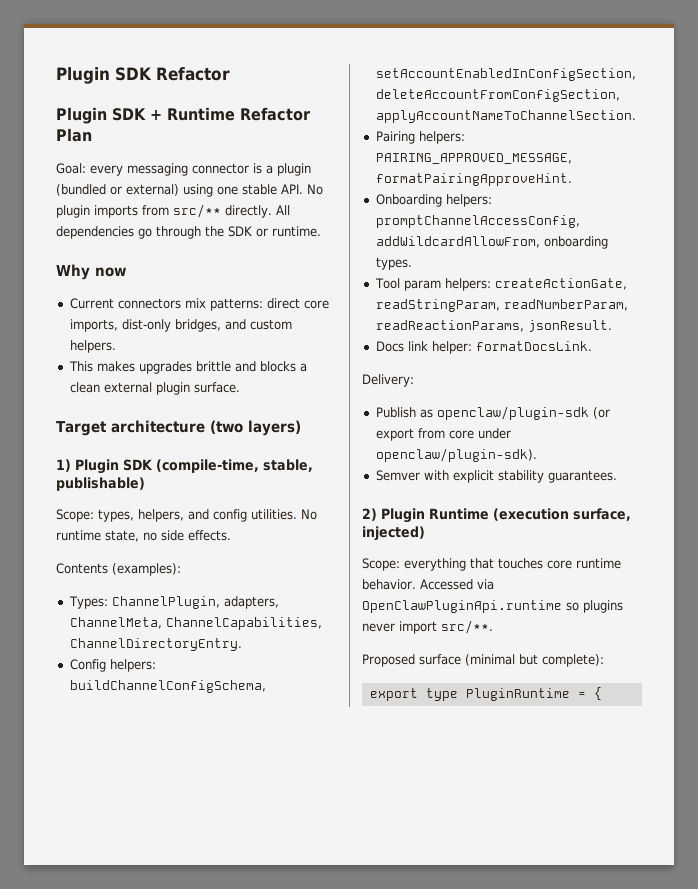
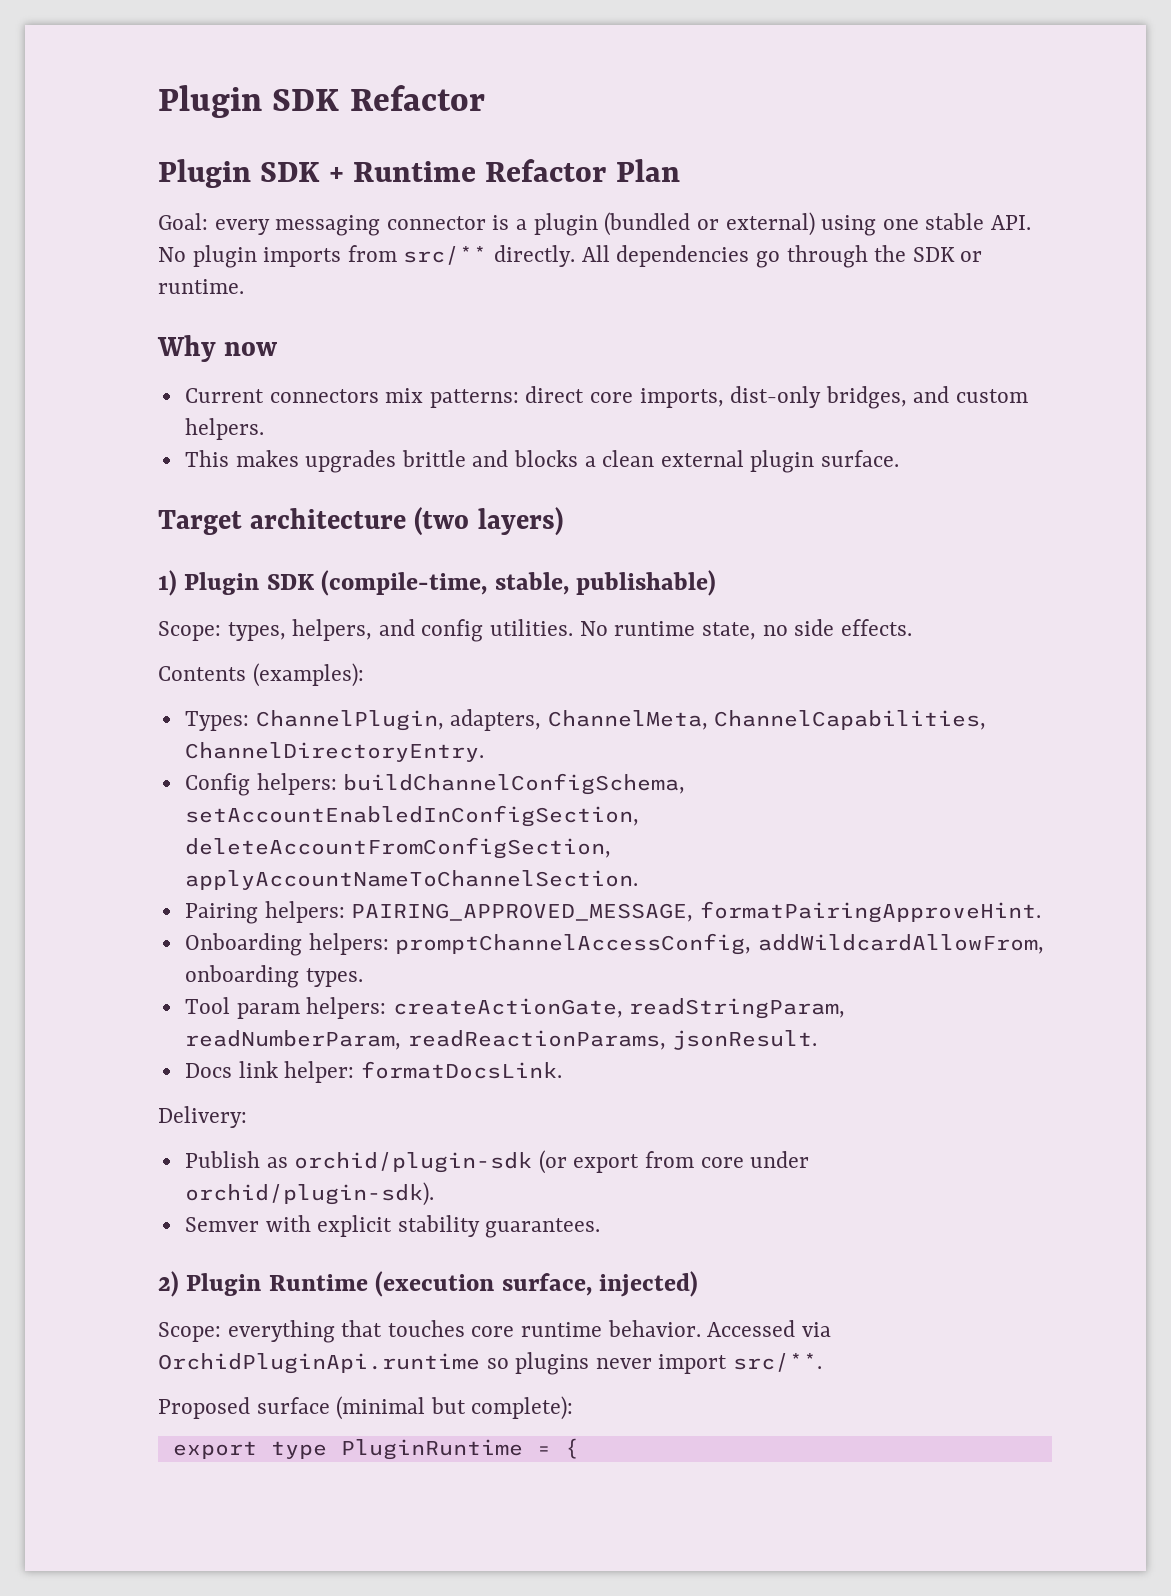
[436,406,589,420] openclaw/plugin-sdk -> [294,1152,533,1173] orchid/plugin-sdk
[375,448,537,462] openclaw/plugin-sdk). -> [184,1182,434,1206] orchid/plugin-sdk).
[362,600,562,613] OpenClawPluginApi.runtime -> [158,1353,480,1374] OrchidPluginApi.runtime

